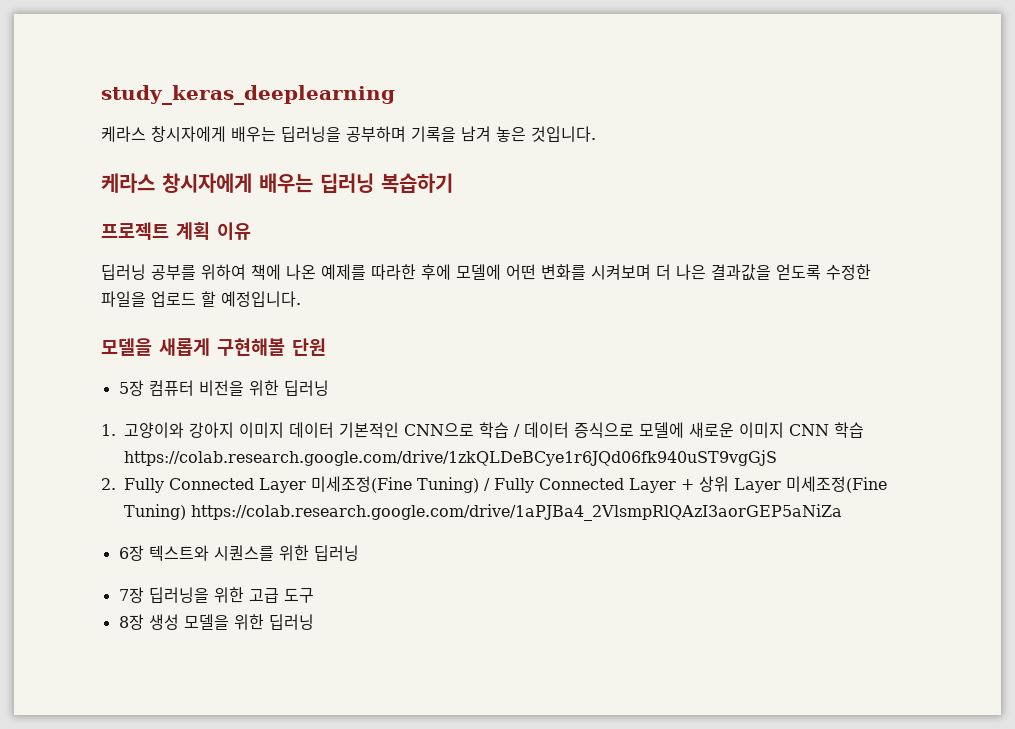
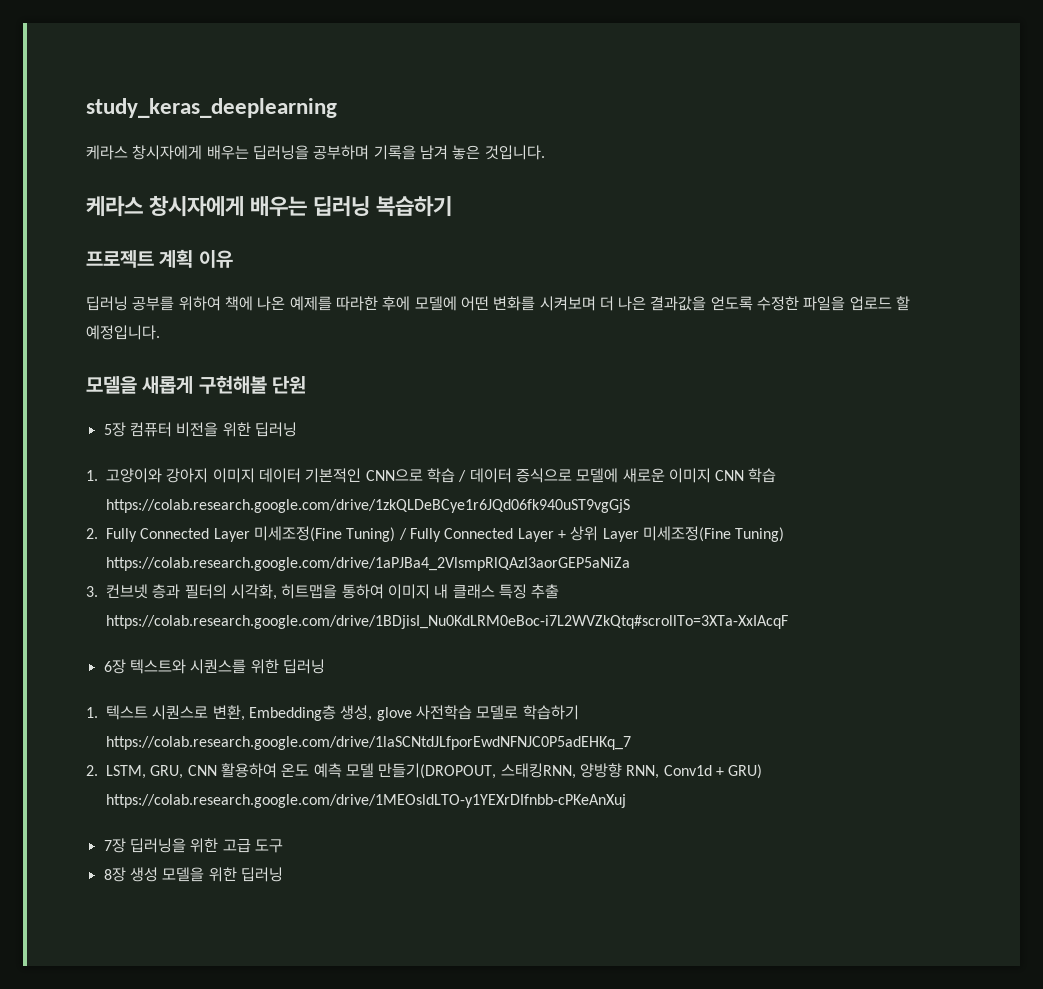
(843, 512) none -> [86,584,560,600] [106,615,788,629] // 3. 컨브넷 층과 필터의 시각화, 히트맵을 통하여 이미지 내 클래스 특징 추출 https://colab.research.google.com/drive/1BDjisI_Nu0KdLRM0eBoc-i7L2WVZkQtq#scrollTo=3XTa-XxIAcqF
(359, 553) none -> [86,705,579,721] [106,736,631,750] [86,763,763,779] [106,794,626,808] // 1. 텍스트 시퀀스로 변환, Embedding층 생성, glove 사전학습 모델로 학습하기 https://colab.research.google.com/drive/1laSCNtdJLfporEwdNFNJC0P5adEHKq_7 // 2. LSTM, GRU, CNN 활용하여 온도 예측 모델 만들기(DROPOUT, 스태킹RNN, 양방향 RNN, Conv1d + GRU) https://colab.research.google.com/drive/1MEOsldLTO-y1YEXrDIfnbb-cPKeAnXuj

